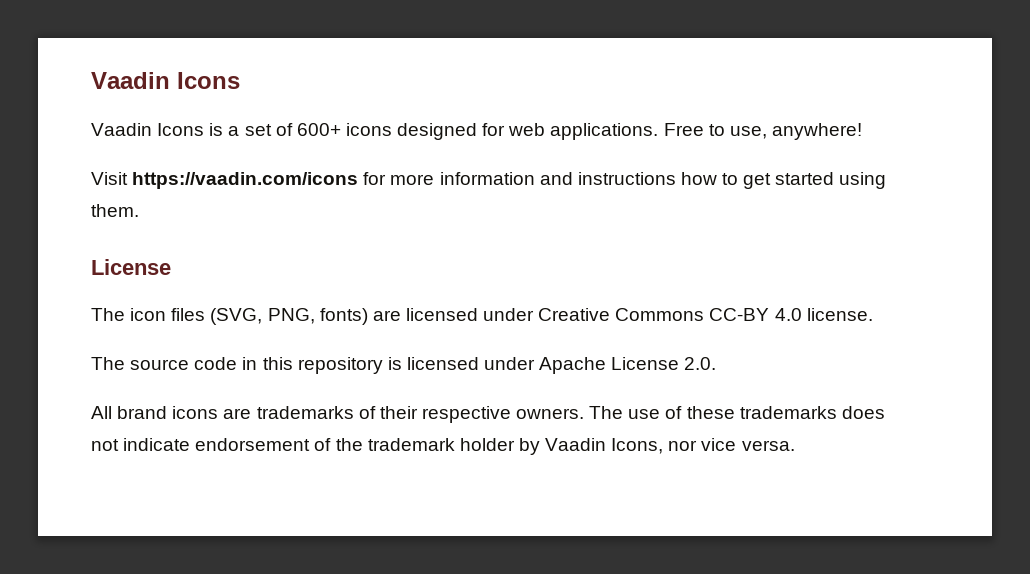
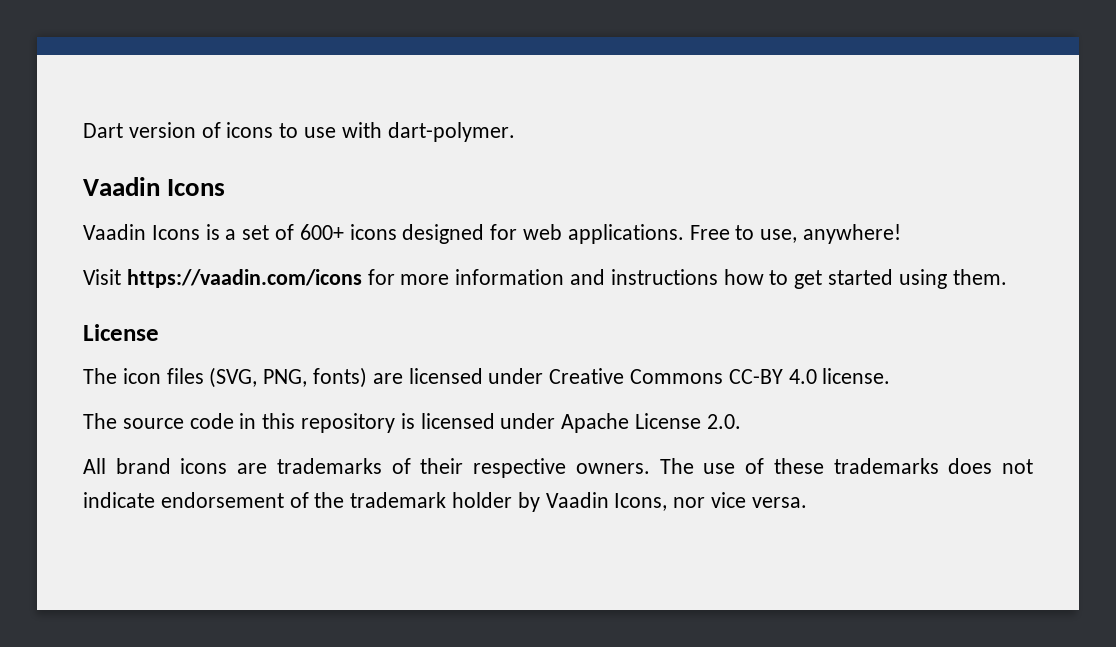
(91, 80) none -> [83,122,515,142] Dart version of icons to use with dart-polymer. //

